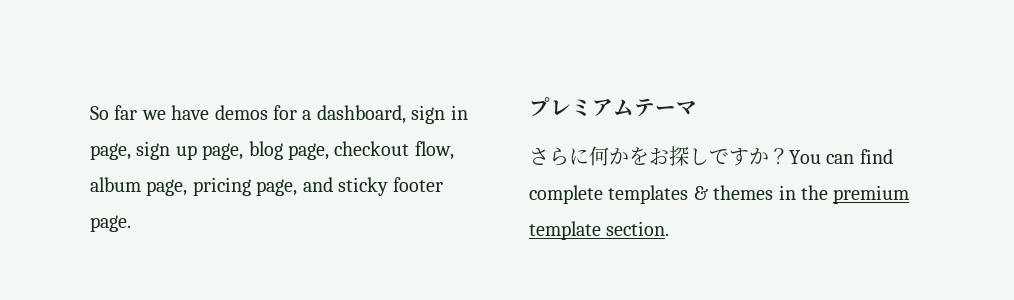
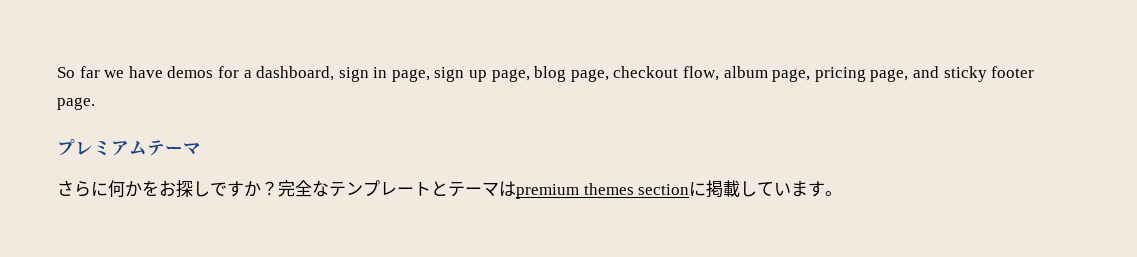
[789,149,893,164] [529,185,910,204] [529,221,670,240] You can find complete templates & themes in the premium template section. -> [278,180,843,199] 完全なテンプレートとテーマはpremium themes sectionに掲載しています。

